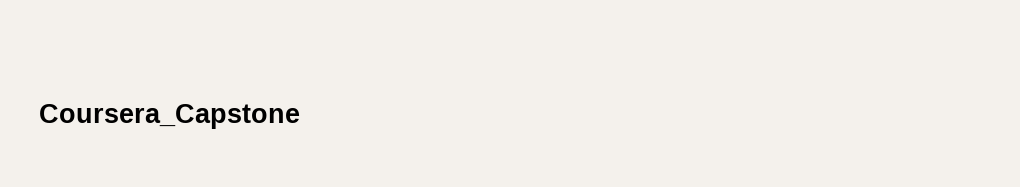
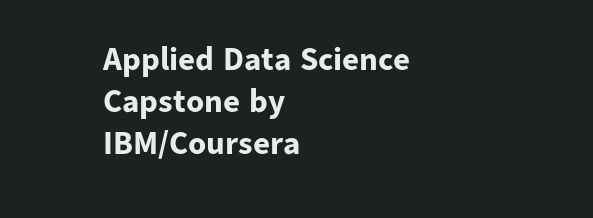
[39,104,300,129] Coursera_Capstone -> [102,46,410,77] [103,88,285,119] [103,130,300,159] Applied Data Science Capstone by IBM/Coursera

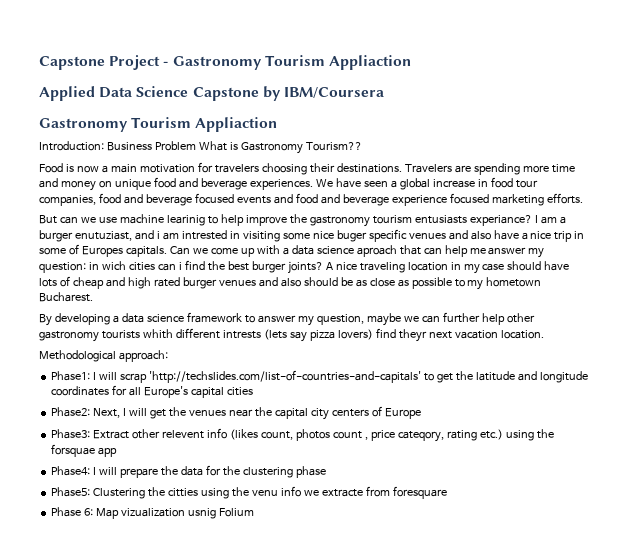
(102, 61) none -> [39,55,411,70] Capstone Project - Gastronomy Tourism Appliaction //
(300, 144) none -> [39,117,278,132] [39,141,362,154] [39,162,575,175] [39,177,538,191] [39,193,583,206] [39,214,566,227] [39,229,585,242] [39,244,545,258] [39,260,570,274] [39,276,542,290] [39,292,93,302] [39,312,535,326] [39,328,544,342] [39,350,168,362] [51,370,588,383] [51,385,253,398] [51,406,421,420] [51,428,554,442] [51,444,118,457] [51,465,326,478] [51,486,447,499] [51,507,254,519] // Gastronomy Tourism Appliaction // Introduction: Business Problem What is Gastronomy Tourism?? // Food is now a main motivation for travelers choosing their destinations. Travelers are spending more time and money on unique food and beverage experiences. We have seen a global increase in food tour companies, food and beverage focused events and food and beverage experience focused marketing efforts. // But can we use machine learinig to help improve the gastronomy tourism entusiasts experiance? I am a burger enutuziast, and i am intrested in visiting some nice buger specific venues and also have a nice trip in some of Europes capitals. Can we come up with a data science aproach that can help me answer my question: in wich cities can i find the best burger joints? A nice traveling location in my case should have lots of cheap and high rated burger venues and also should be as close as possible to my hometown Bucharest. // By developing a data science framework to answer my question, maybe we can further help other gastronomy tourists whith different intrests (lets say pizza lovers) find theyr next vacation location. // Methodological approach: // Phase1: I will scrap 'http://techslides.com/list-of-countries-and-capitals' to get the latitude and longitude coordinates for all Europe's capital cities // Phase2: Next, I will get the venues near the capital city centers of Europe // Phase3: Extract other relevent info (likes count, photos count , price cateqory, rating etc.) using the forsquae app // Phase4: I will prepare the data for the clustering phase // Phase5: Clustering the citties using the venu info we extracte from foresquare // Phase 6: Map vizualization usnig Folium

